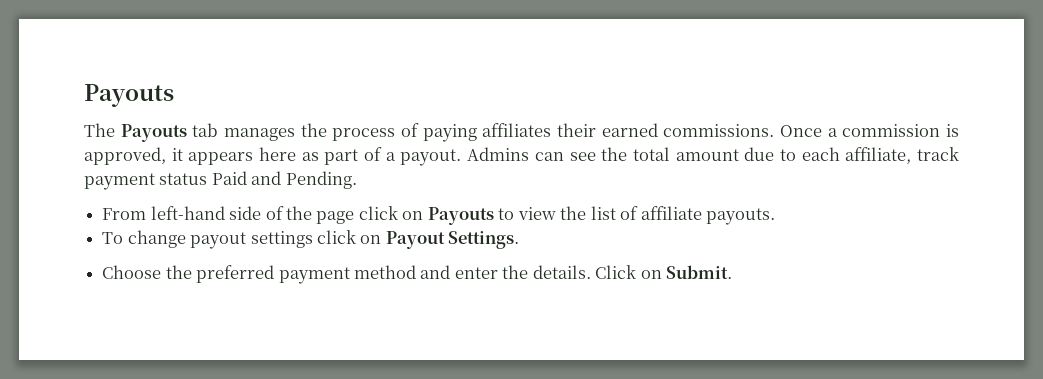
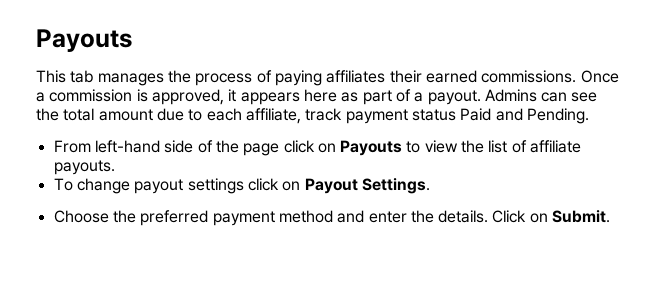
[84,123,187,142] The Payouts -> [36,70,66,83] This

